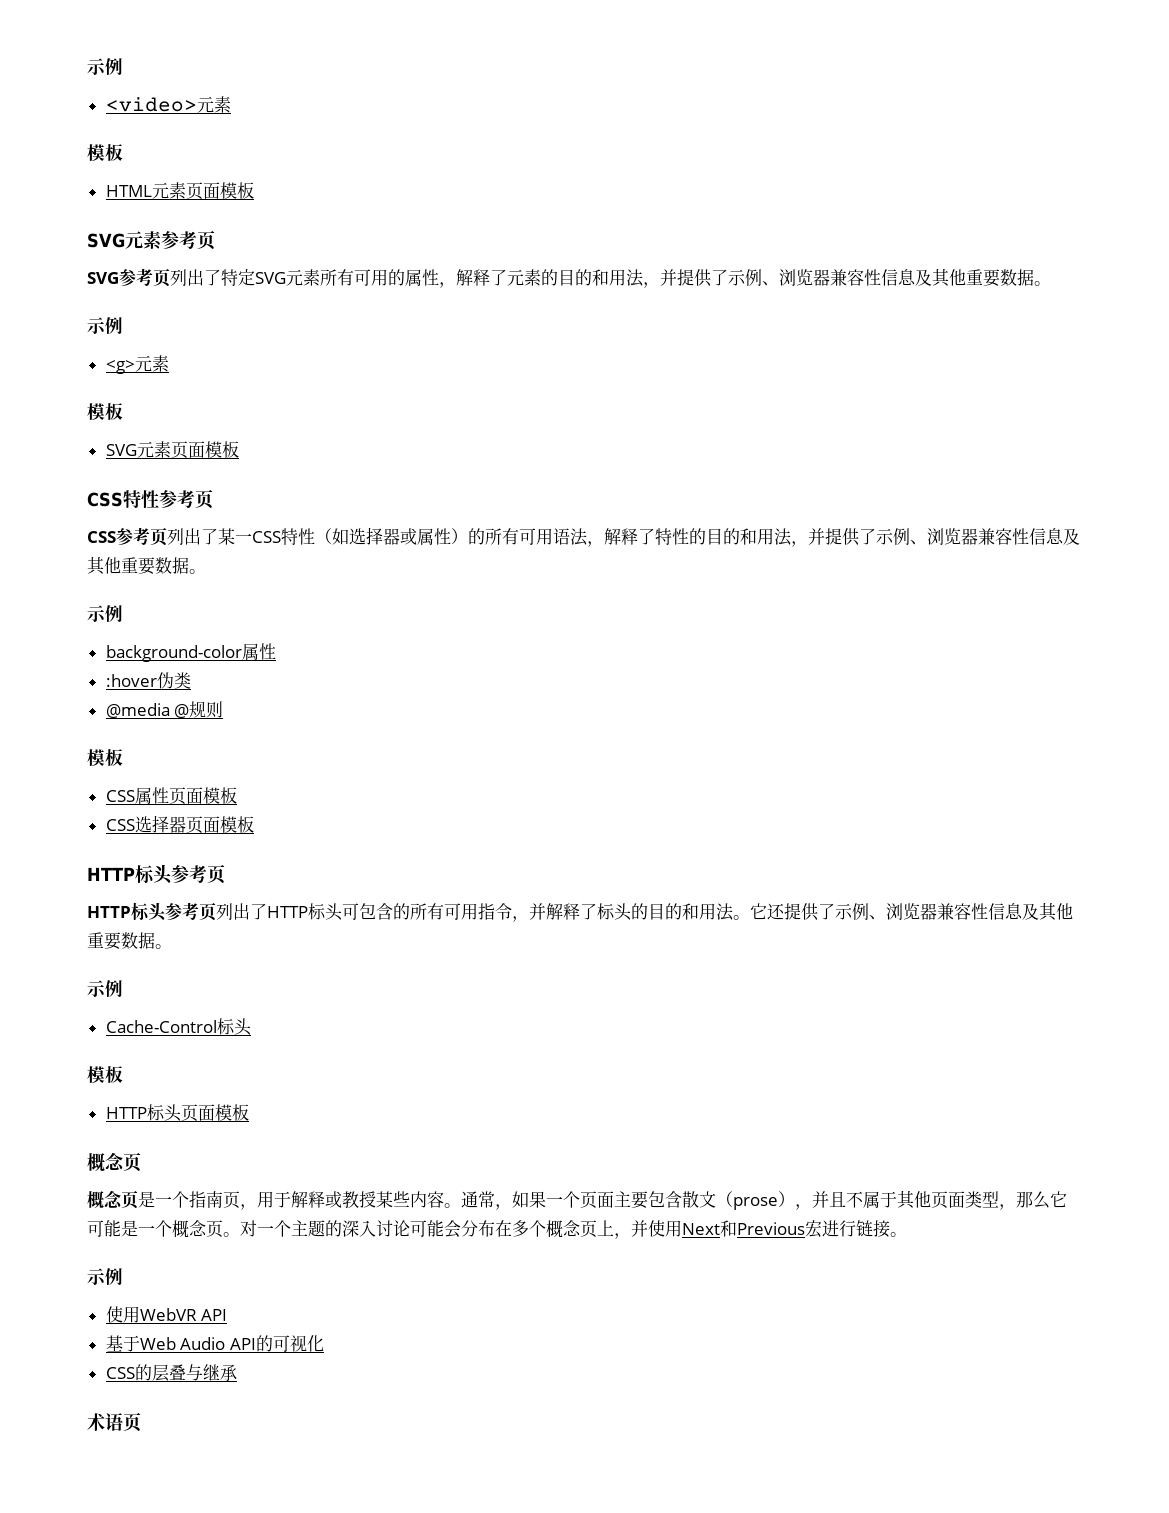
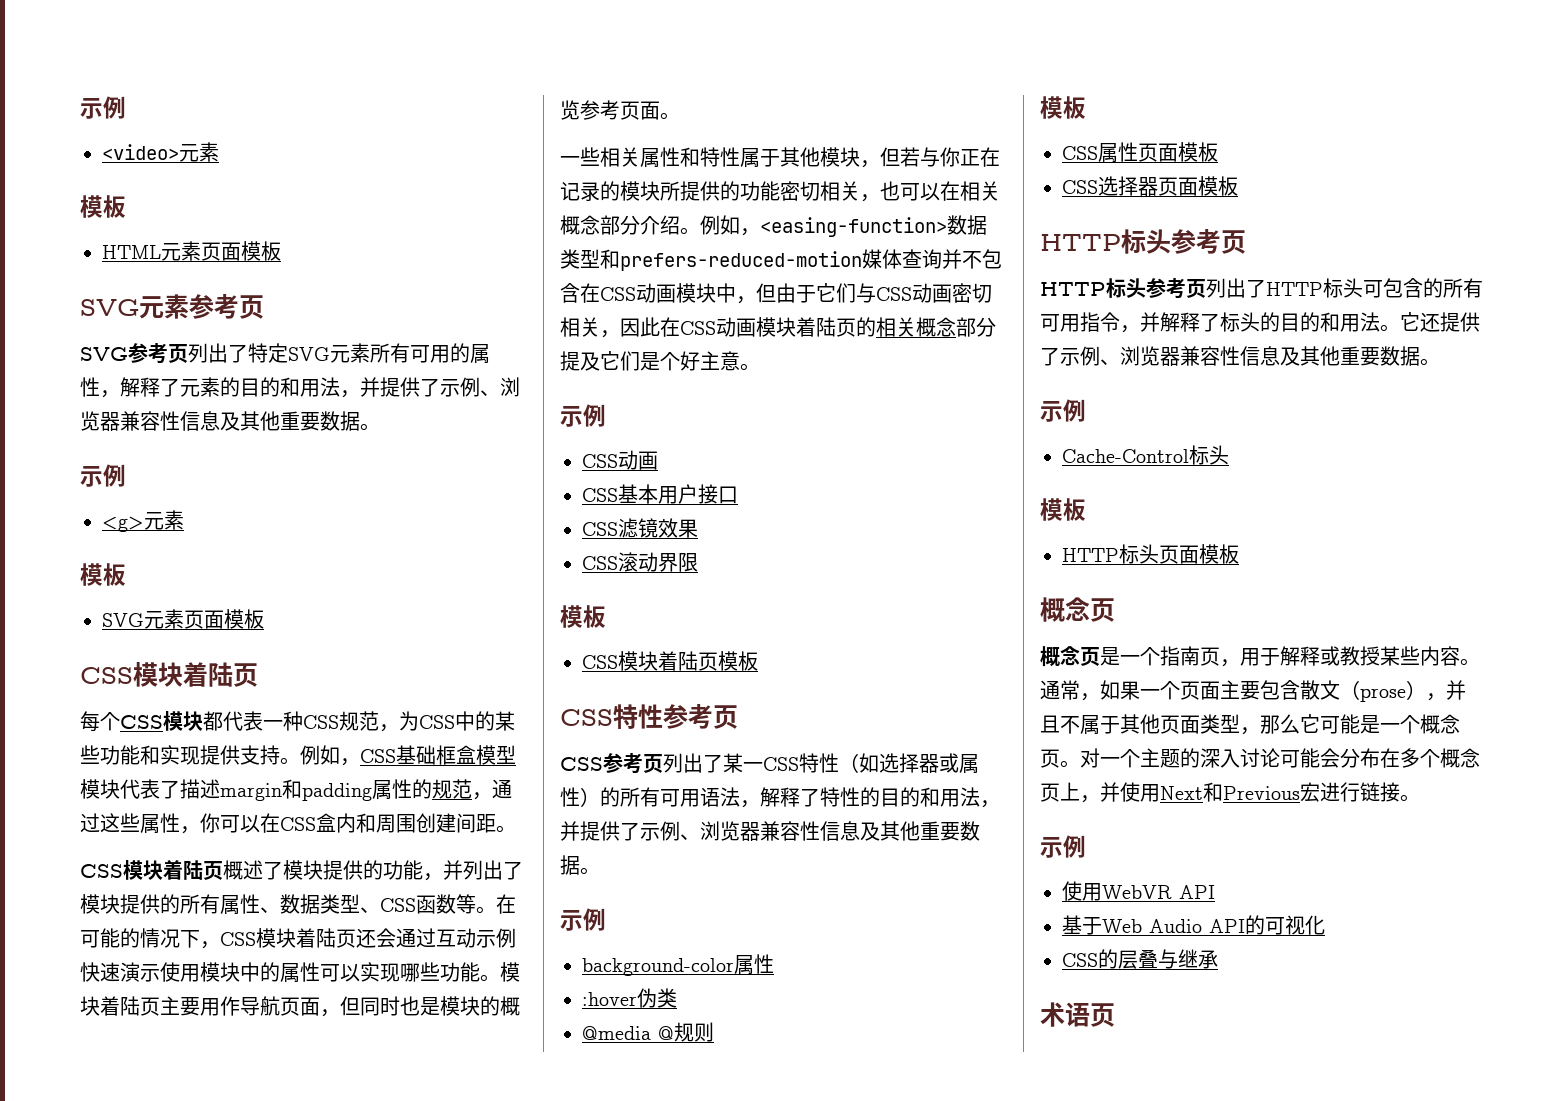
(239, 449) none -> [80,662,258,687] [80,711,515,732] [80,745,516,766] [80,779,512,801] [80,813,516,834] [80,860,523,881] [80,894,516,915] [80,928,516,949] [80,962,520,983] [80,996,520,1017] [560,100,680,120] [560,147,1000,168] [560,181,1000,202] [560,215,987,237] [560,249,1002,271] [560,283,992,304] [560,317,996,338] [560,351,760,371] [560,404,606,427] [582,450,658,470] [582,484,738,504] [582,518,698,538] [582,552,698,572] [560,605,606,628] [582,651,758,671] // CSS模块着陆页 // 每个CSS模块都代表一种CSS规范，为CSS中的某些功能和实现提供支持。例如，CSS基础框盒模型模块代表了描述margin和padding属性的规范，通过这些属性，你可以在CSS盒内和周围创建间距。 // CSS模块着陆页概述了模块提供的功能，并列出了模块提供的所有属性、数据类型、CSS函数等。在可能的情况下，CSS模块着陆页还会通过互动示例快速演示使用模块中的属性可以实现哪些功能。模块着陆页主要用作导航页面，但同时也是模块的概览参考页面。 // 一些相关属性和特性属于其他模块，但若与你正在记录的模块所提供的功能密切相关，也可以在相关概念部分介绍。例如，<easing-function>数据类型和prefers-reduced-motion媒体查询并不包含在CSS动画模块中，但由于它们与CSS动画密切相关，因此在CSS动画模块着陆页的相关概念部分提及它们是个好主意。 // 示例 // CSS动画 // CSS基本用户接口 // CSS滤镜效果 // CSS滚动界限 // 模板 // CSS模块着陆页模板

